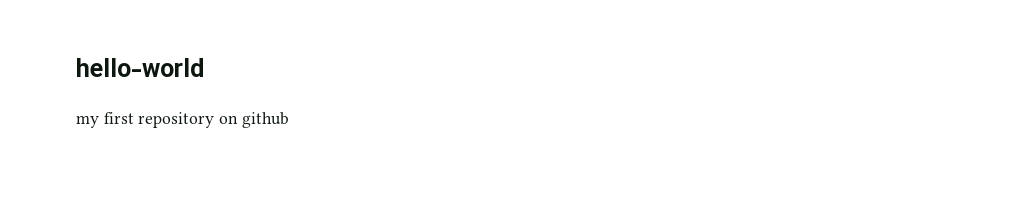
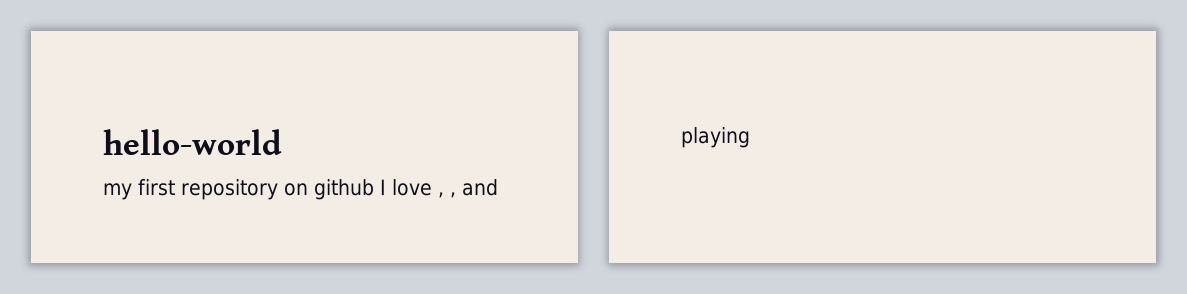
(289, 120) none -> [380,179,498,198] [681,127,750,148] I love , , and playing

